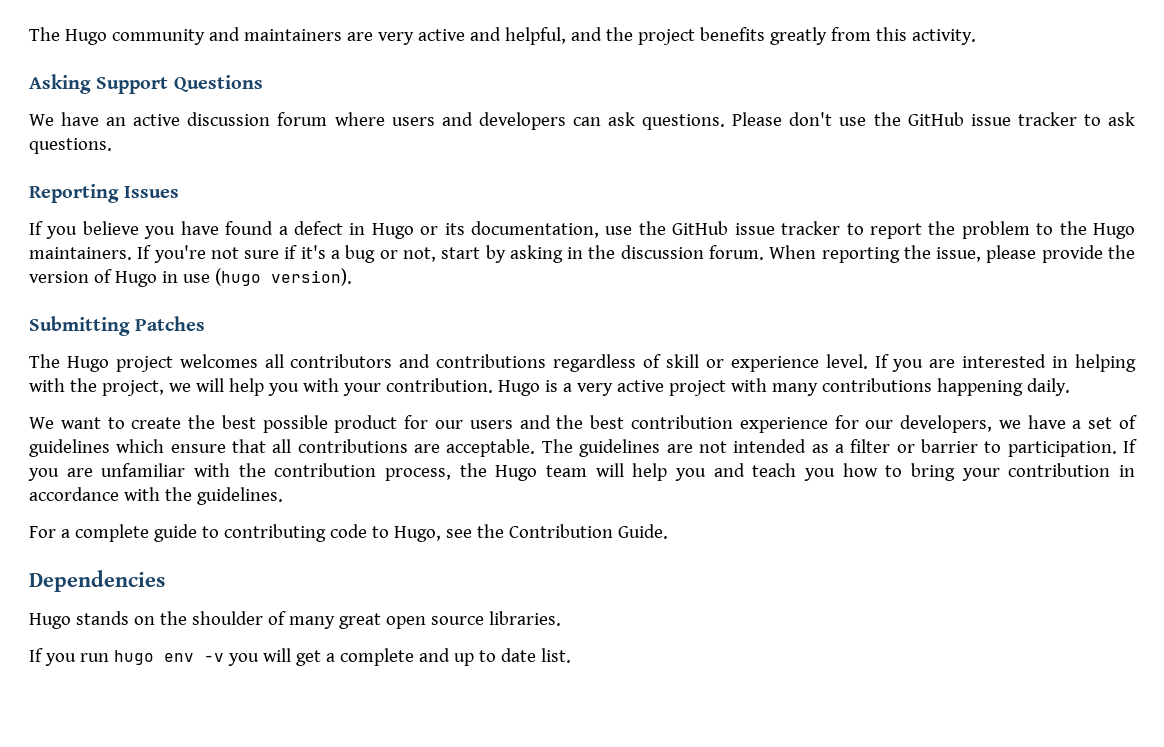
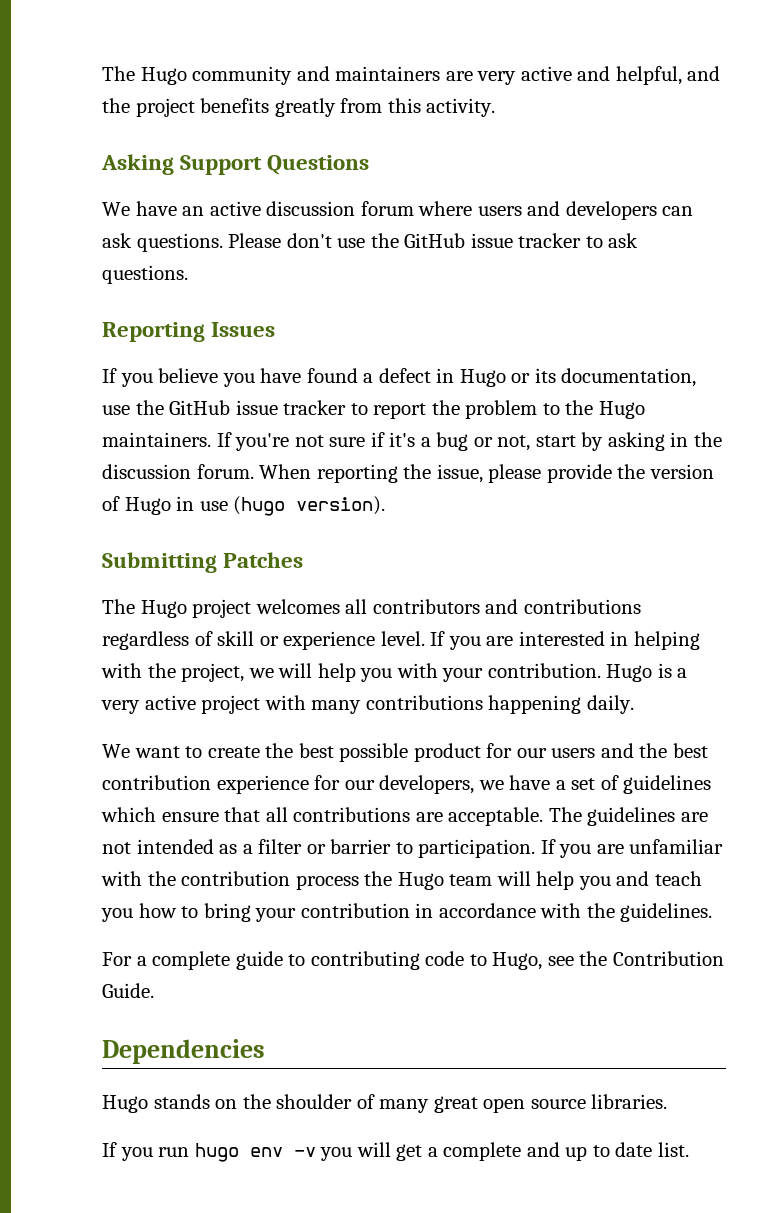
[385,468,451,481] process, -> [295,875,359,890] process

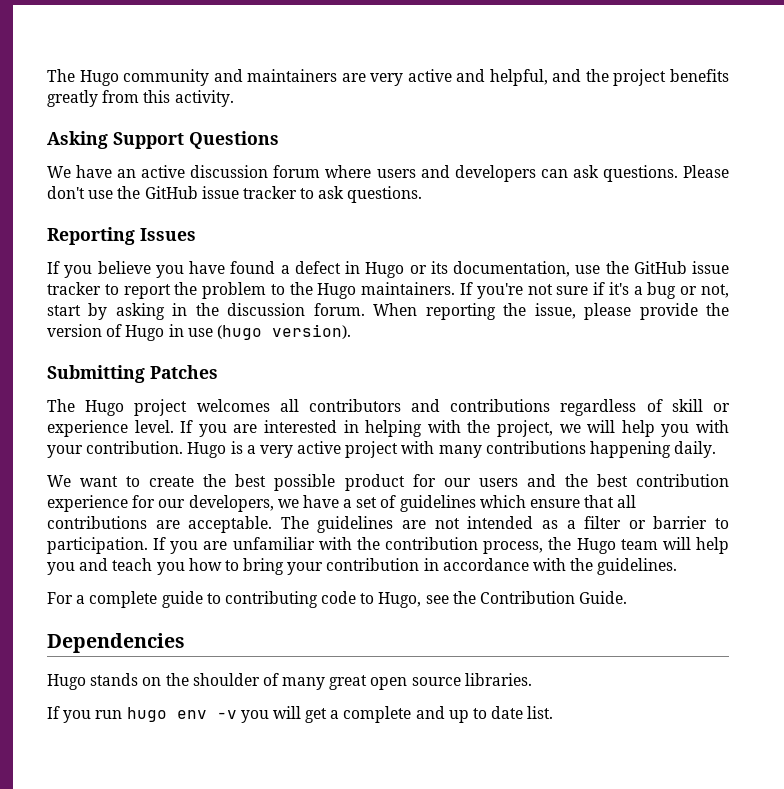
[295,875,359,890] process -> [483,541,544,554] process,

